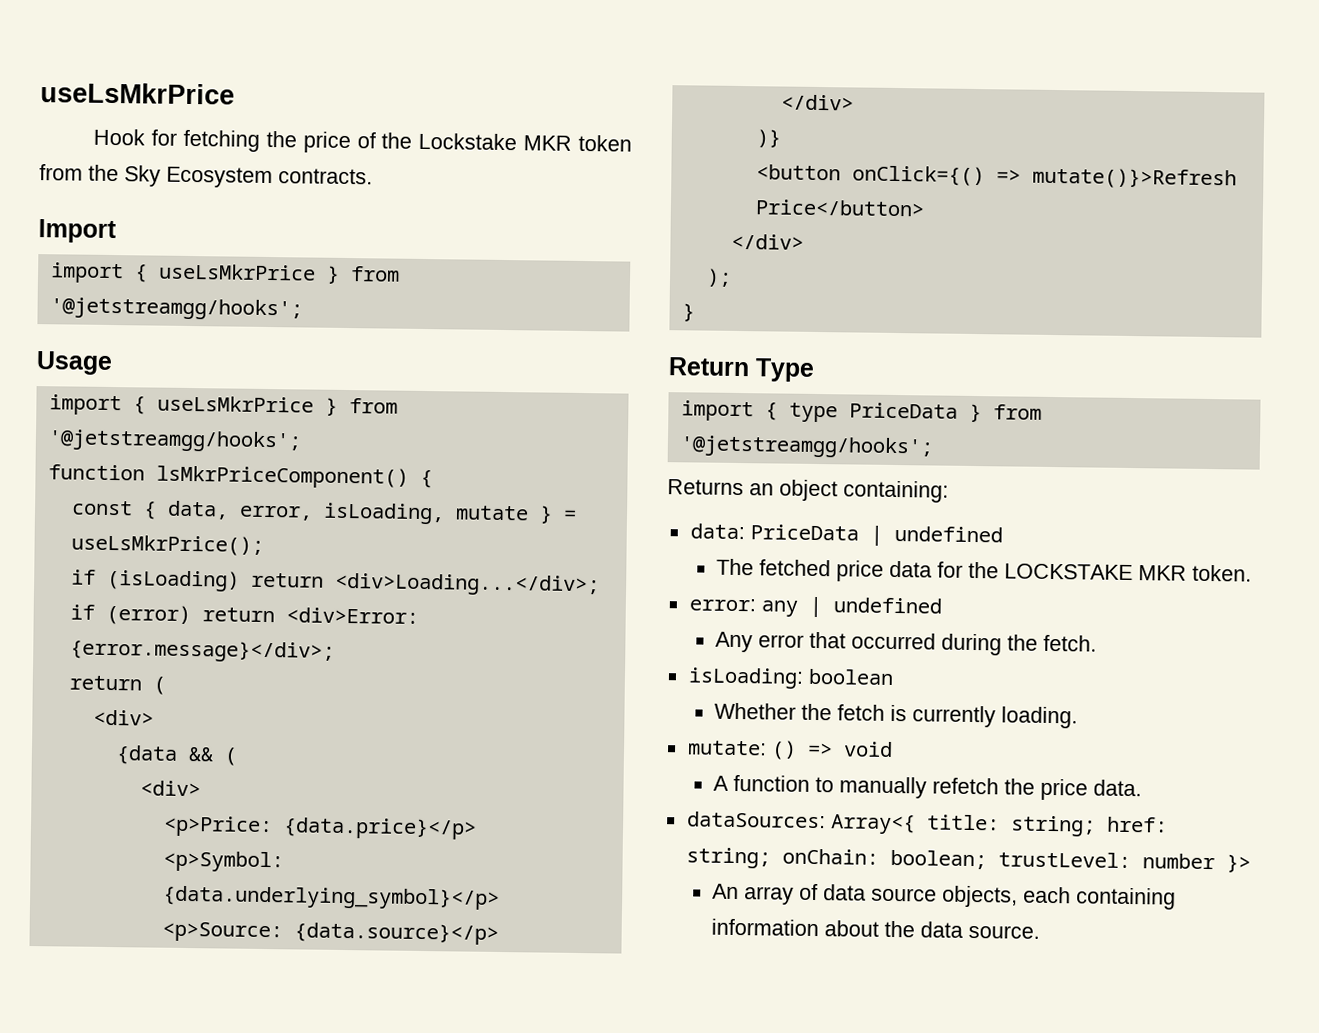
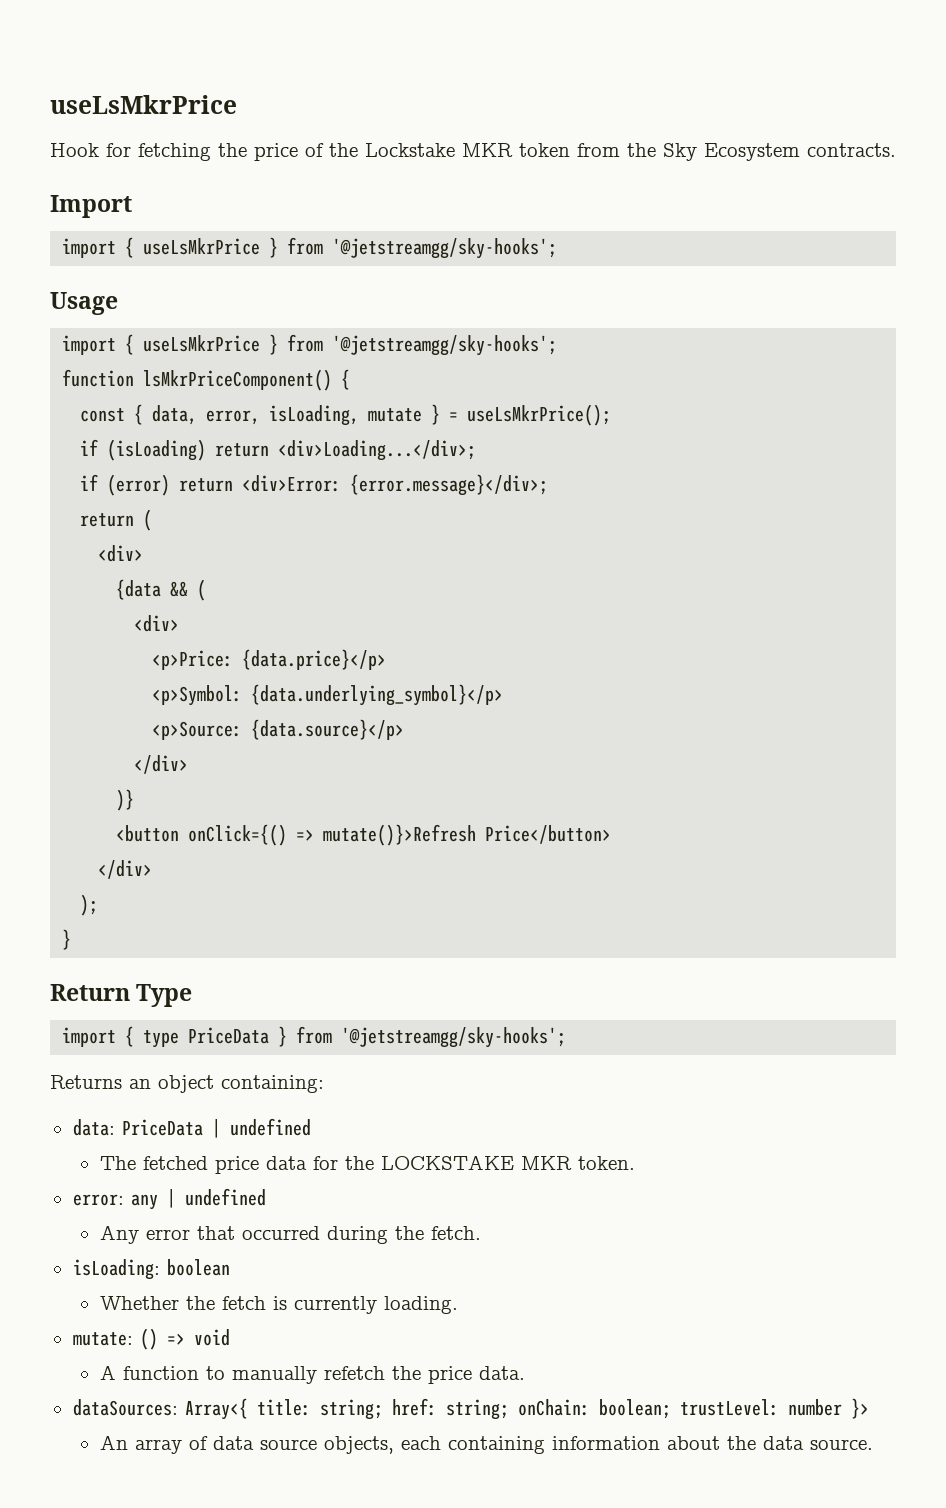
[49,297,303,321] '@jetstreamgg/hooks'; -> [332,238,558,259] '@jetstreamgg/sky-hooks';
[47,429,302,453] '@jetstreamgg/hooks'; -> [332,335,558,356] '@jetstreamgg/sky-hooks';
[679,435,934,459] '@jetstreamgg/hooks'; -> [341,1027,567,1048] '@jetstreamgg/sky-hooks';

